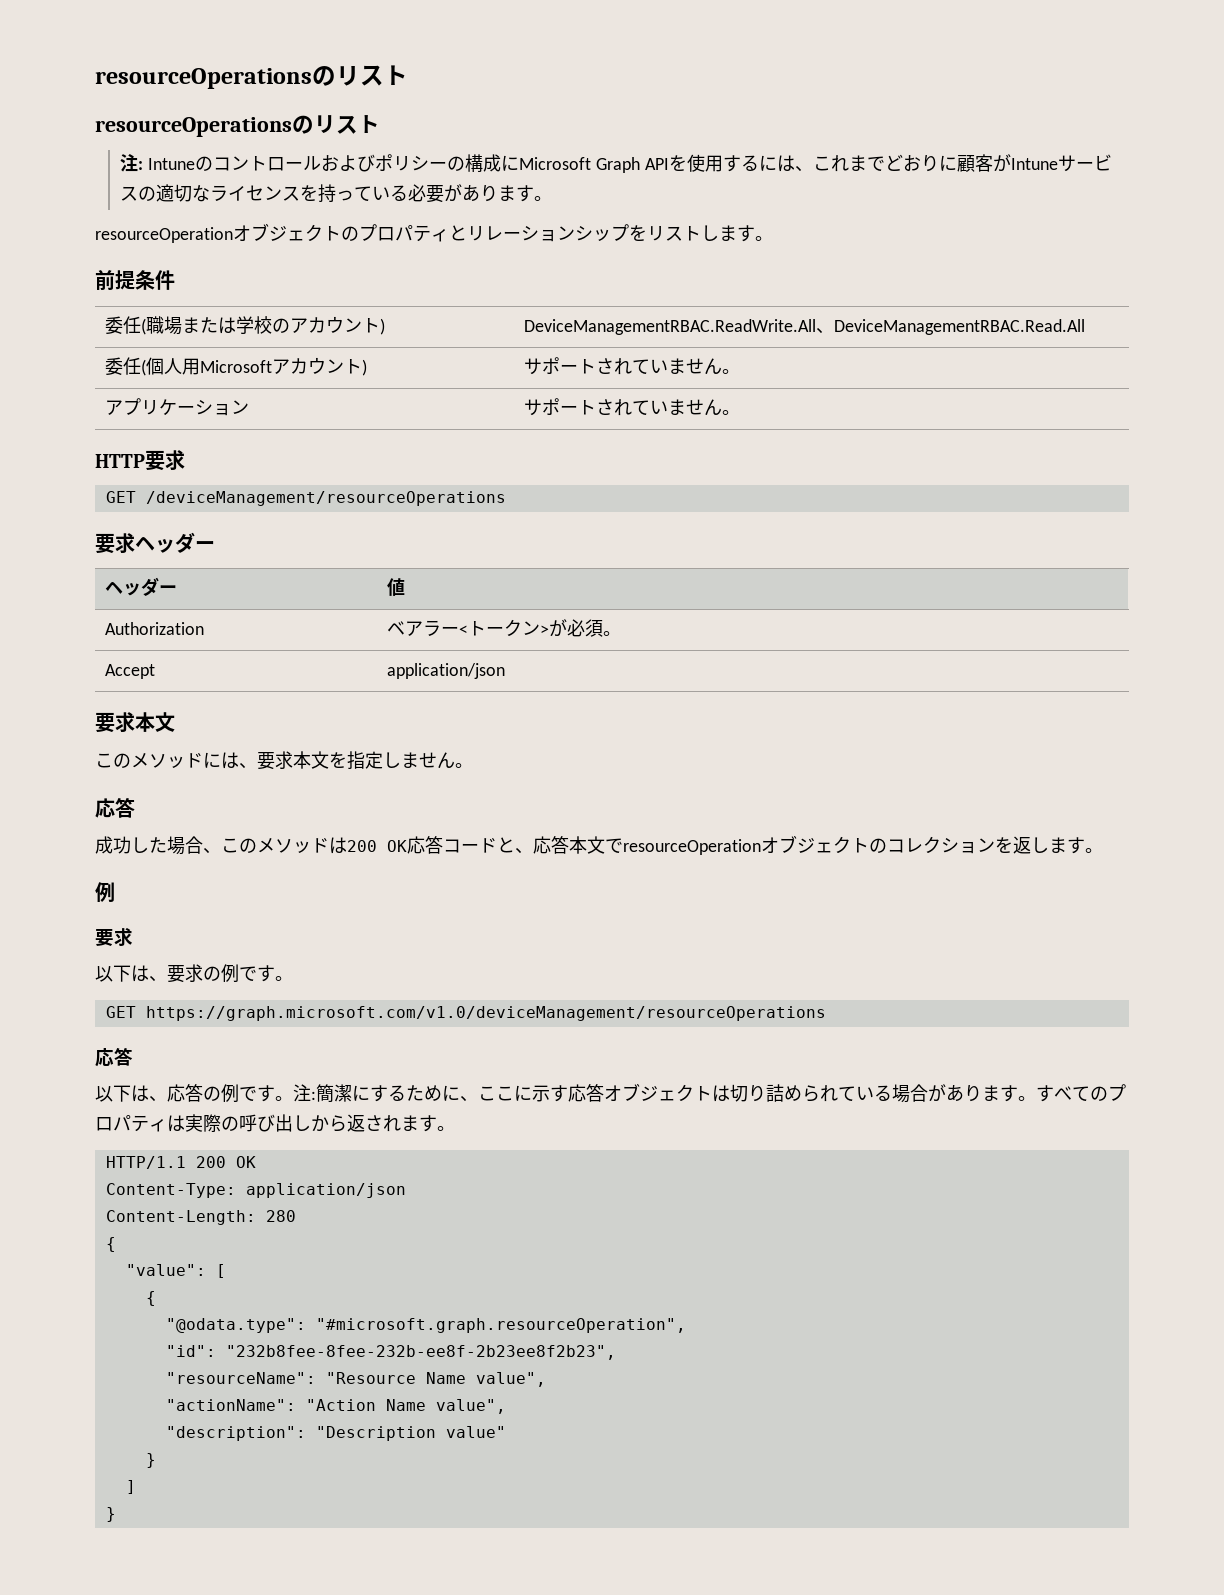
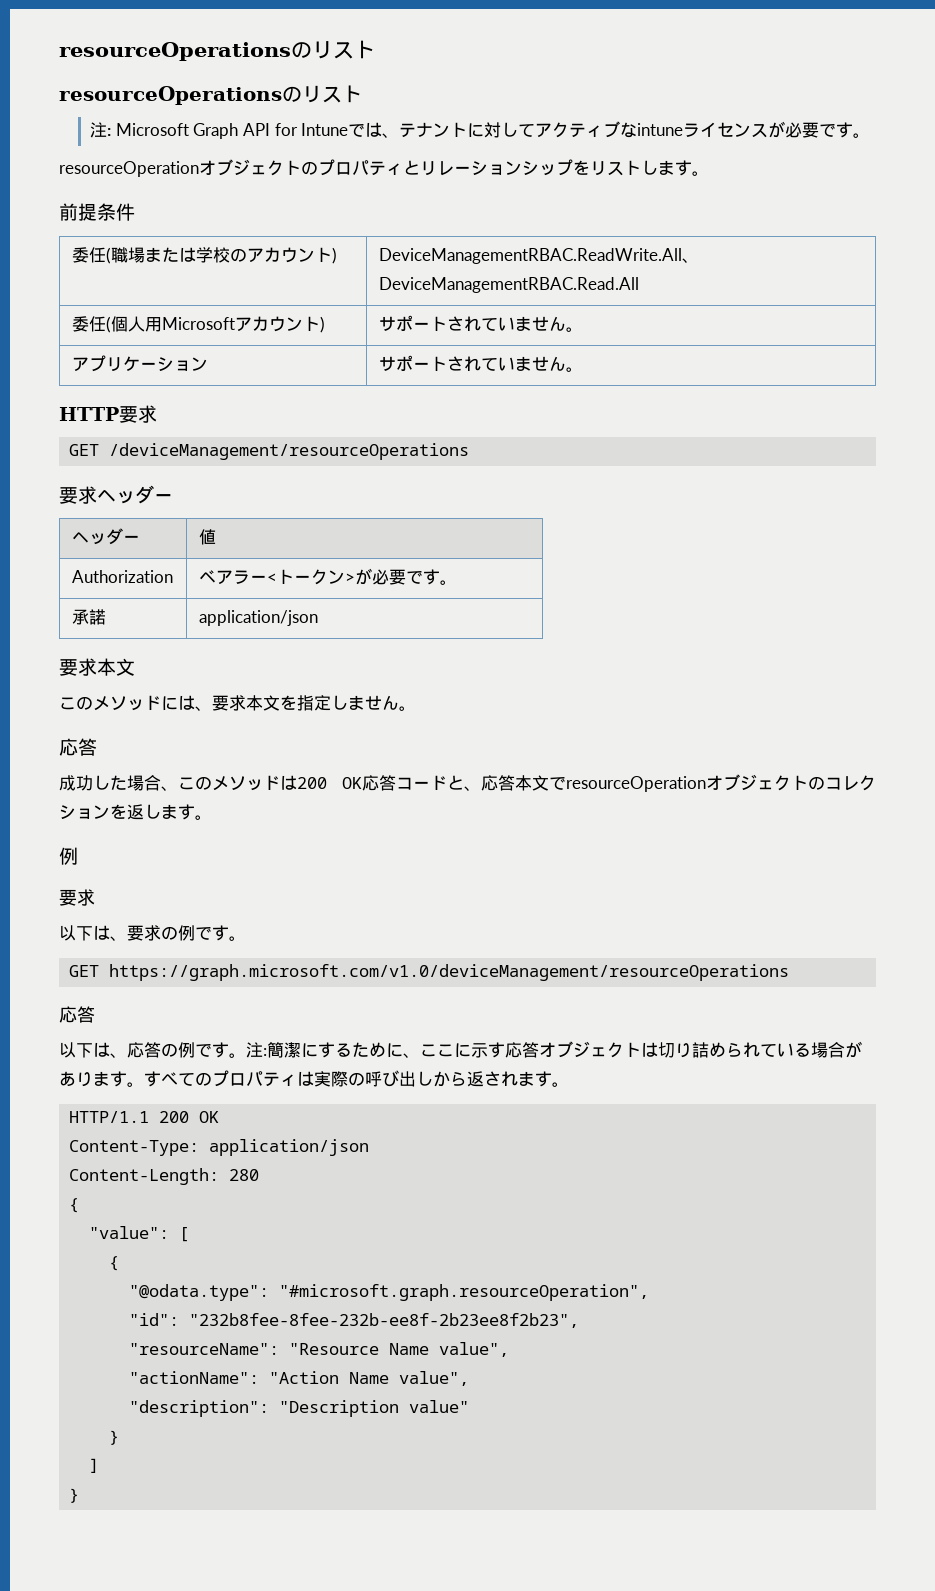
[148,154,1112,173] [120,184,517,203] Intuneのコントロールおよびポリシーの構成にMicrosoft Graph APIを使用するには、これまでどおりに顧客がIntuneサービスの適切なライセンスを持っている必要がありま -> [115,121,837,139] Microsoft Graph API for Intuneでは、テナントに対してアクティブなintuneライセンスが必要で
[584,619,621,637] [104,664,155,679] 須。 // Accept -> [388,569,457,585] [71,609,106,625] 要です。 // 承諾

